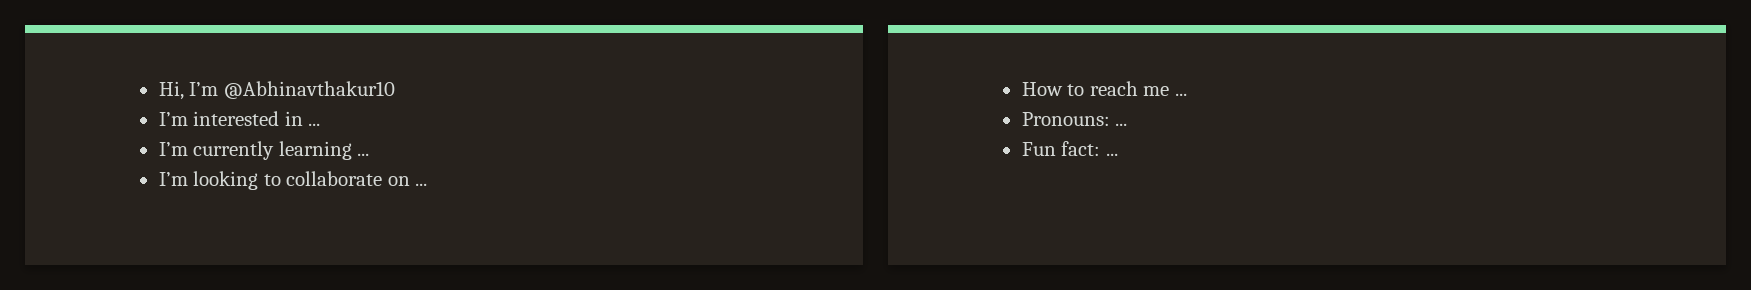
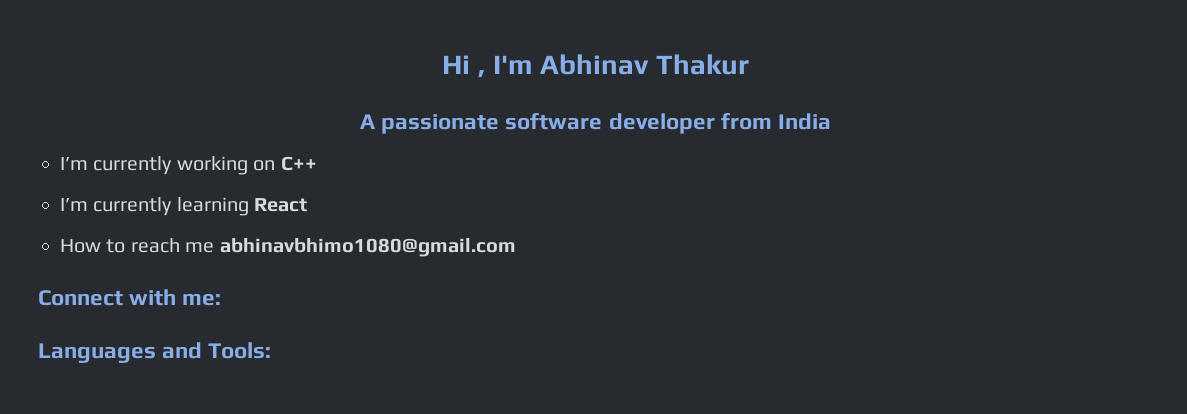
[158,81,395,100] [158,111,321,126] [158,141,370,160] [158,171,428,190] [1021,81,1187,96] [1021,112,1128,126] [1021,141,1118,156] Hi, I’m @Abhinavthakur10 // I’m interested in ... // I’m currently learning ... // I’m looking to collaborate on ... // How to reach me ... // Pronouns: ... // Fun fact: ... -> [442,54,749,78] [360,113,831,134] [60,156,317,175] [60,197,308,216] [60,238,516,257] [38,289,222,306] [38,342,272,363] Hi , I'm Abhinav Thakur // A passionate software developer from India // I’m currently working on C++ // I’m currently learning React // How to reach me abhinavbhimo1080@gmail.com // Connect with me: // Languages and Tools:

